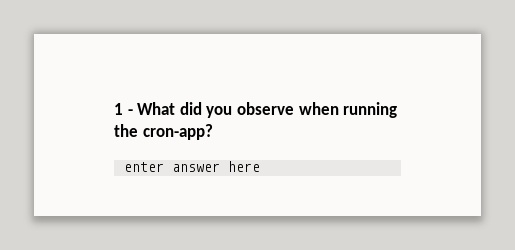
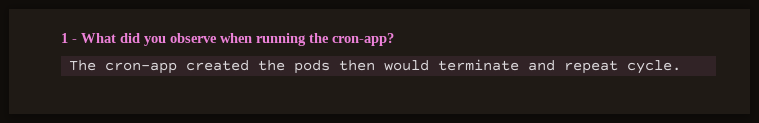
[123,161,260,172] enter answer here -> [69,59,682,74] The cron-app created the pods then would terminate and repeat cycle.

